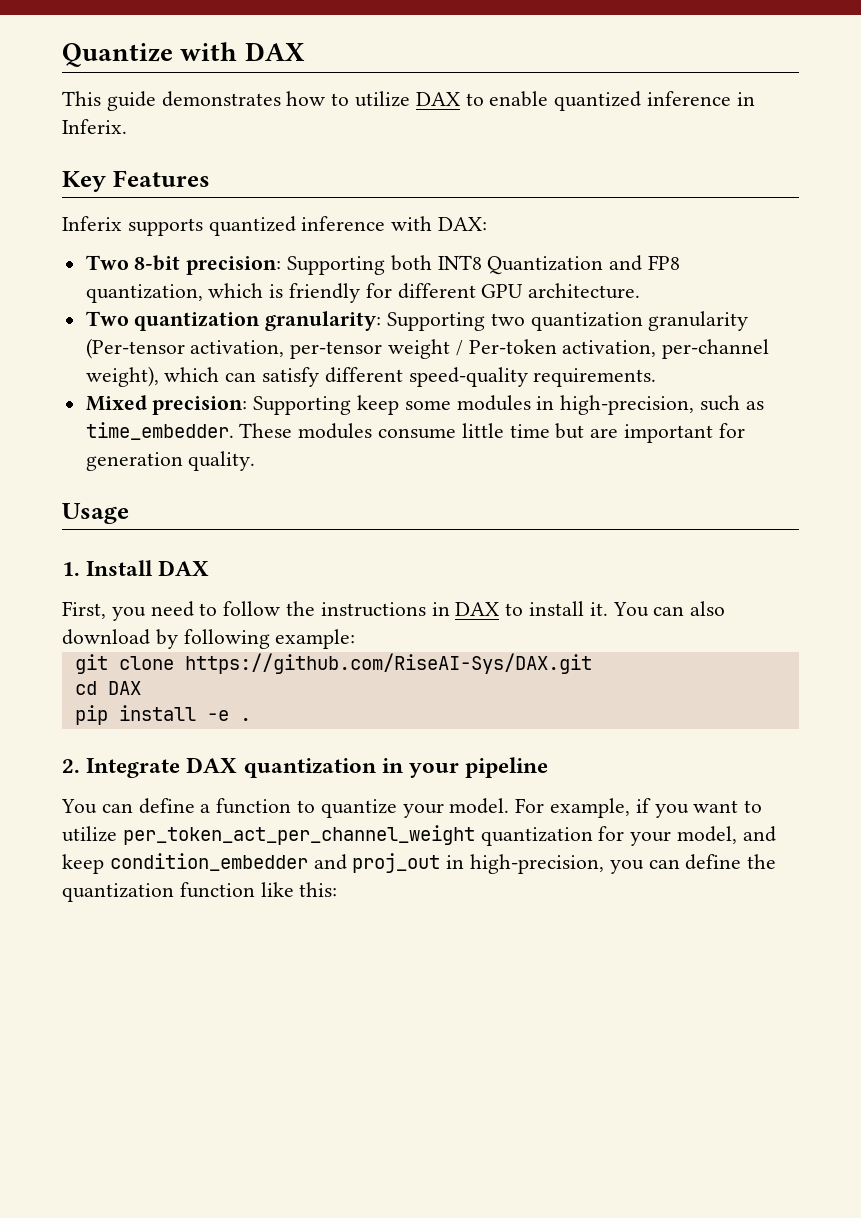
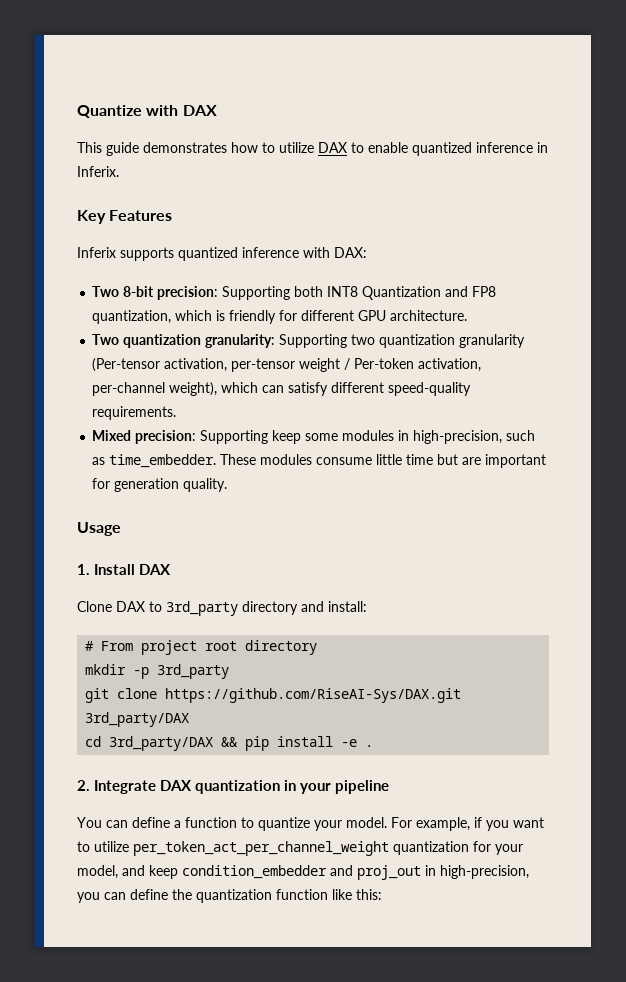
[62,601,726,621] [62,629,356,649] First, you need to follow the instructions in DAX to install it. You can also download by following example: -> [77,601,367,616] [85,640,318,655] [85,664,230,679] Clone DAX to 3rd_party directory and install: // # From project root directory // mkdir -p 3rd_party
(592, 663) none -> [85,712,190,727] 3rd_party/DAX
[107,681,141,695] DAX // -> [109,736,239,751] 3rd_party/DAX &&

